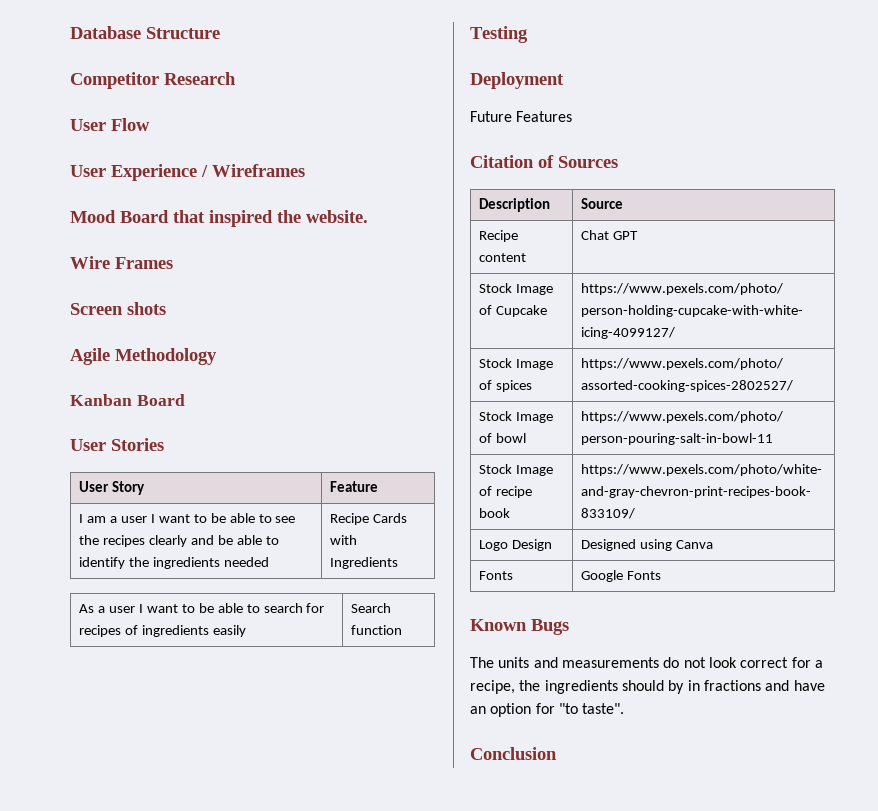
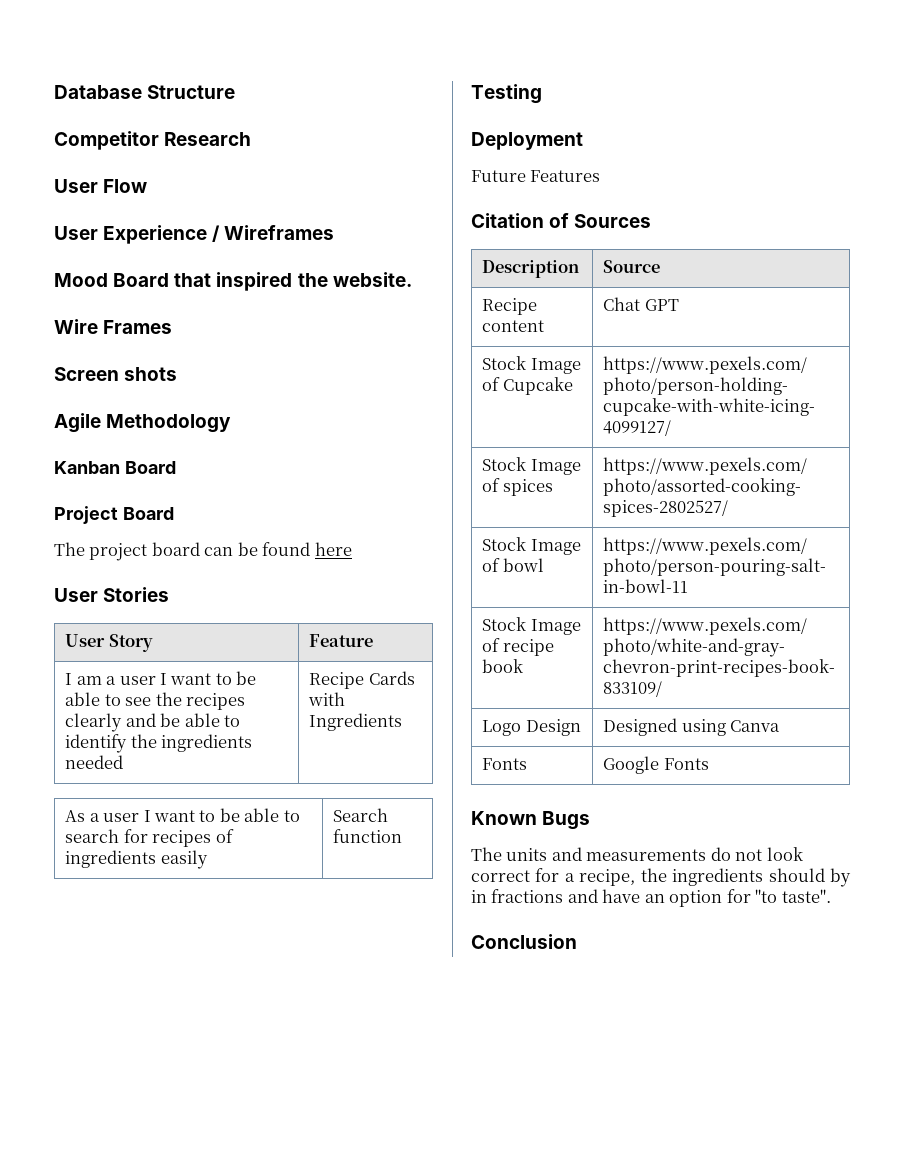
(185, 400) none -> [54,506,174,524] [54,542,352,561] // Project Board // The project board can be found here

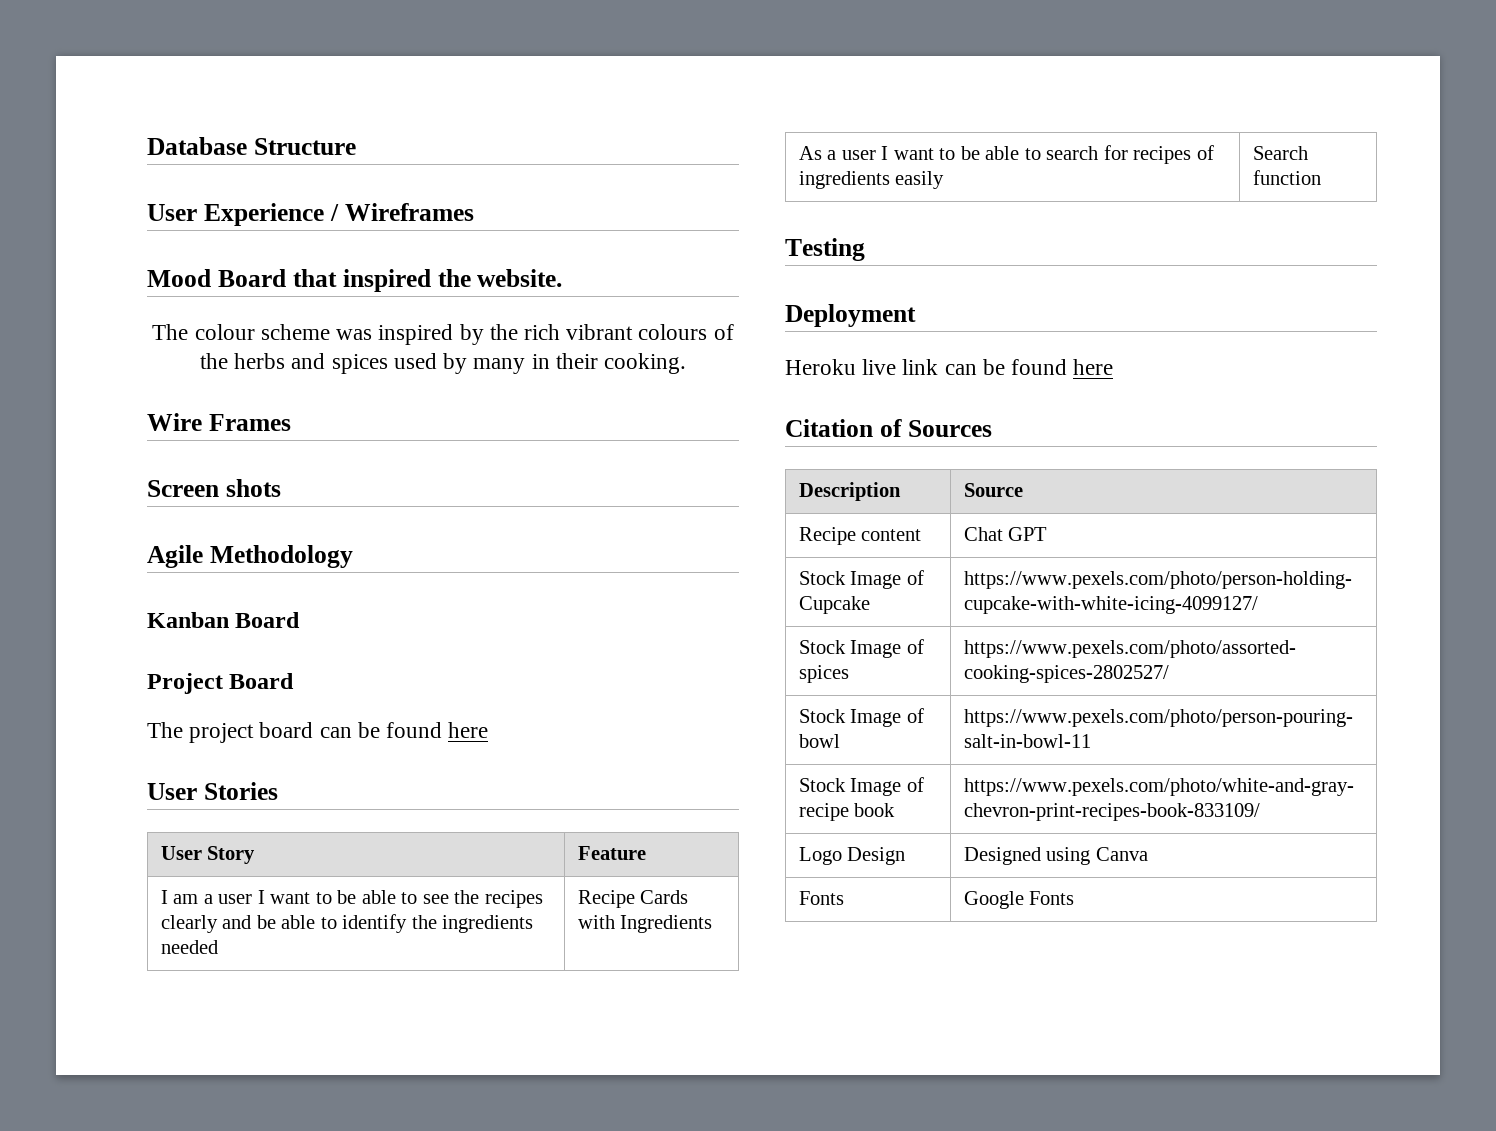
[54,131,252,150] [54,179,148,193] // Competitor Research // User Flow -> (356, 146) none
(412, 279) none -> [152,324,734,345] [200,353,686,374] // The colour scheme was inspired by the rich vibrant colours of the herbs and spices used by many in their cooking.
[471,170,601,182] Future Features -> [785,359,1114,375] Heroku live link can be found here
[471,811,591,830] [471,847,803,861] [471,868,851,887] [471,889,831,907] [471,934,577,949] // Known Bugs // The units and measurements do not look correct for a recipe, the ingredients should by in fractions and have an option for "to taste". // Conclusion -> (1075, 898) none

